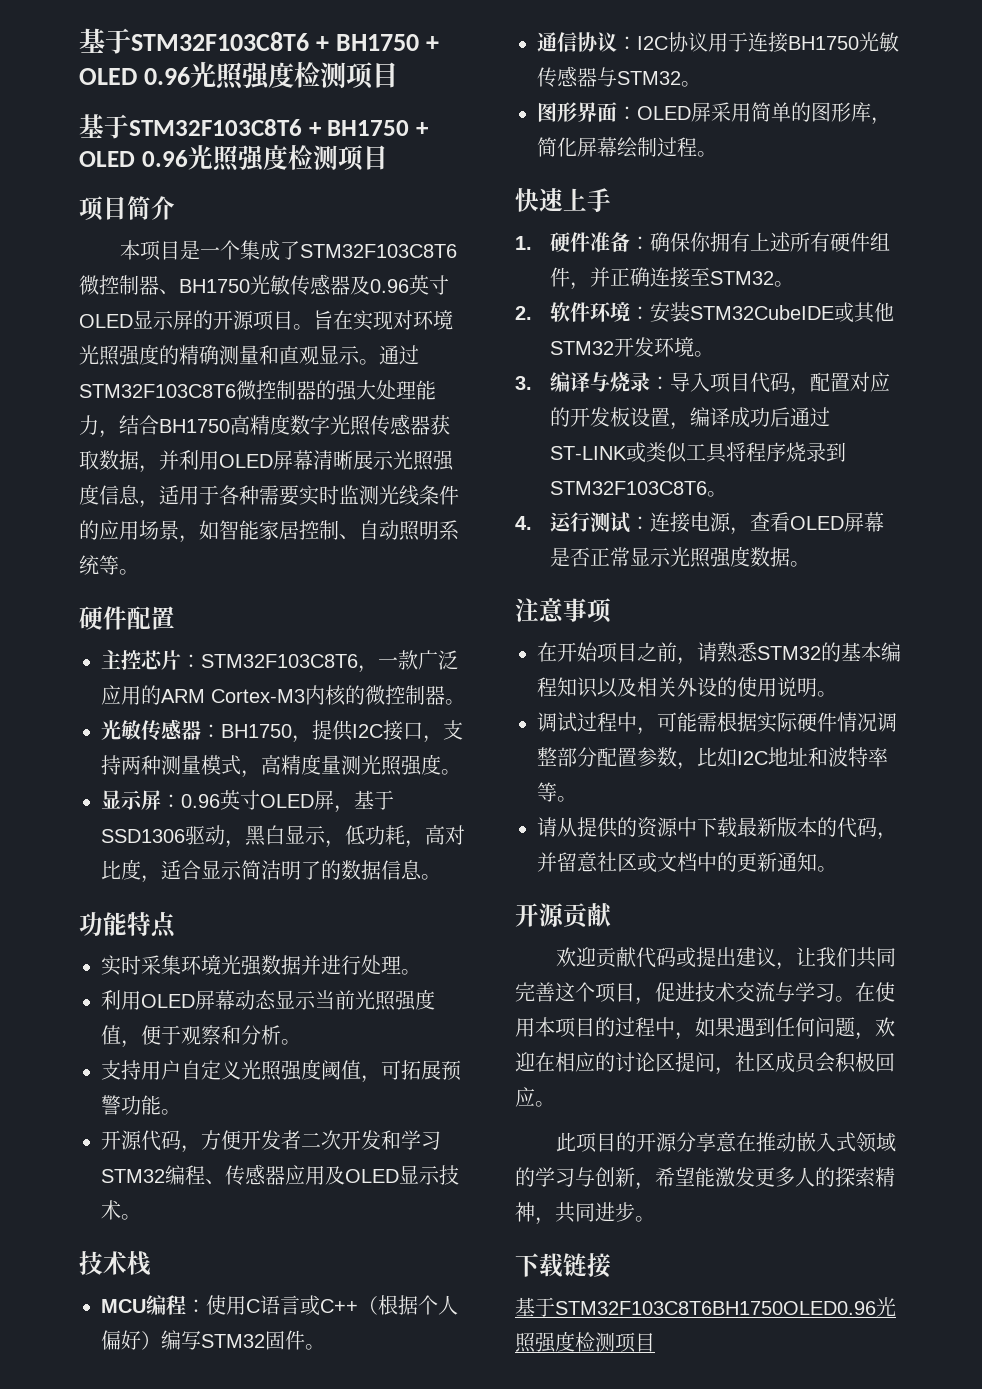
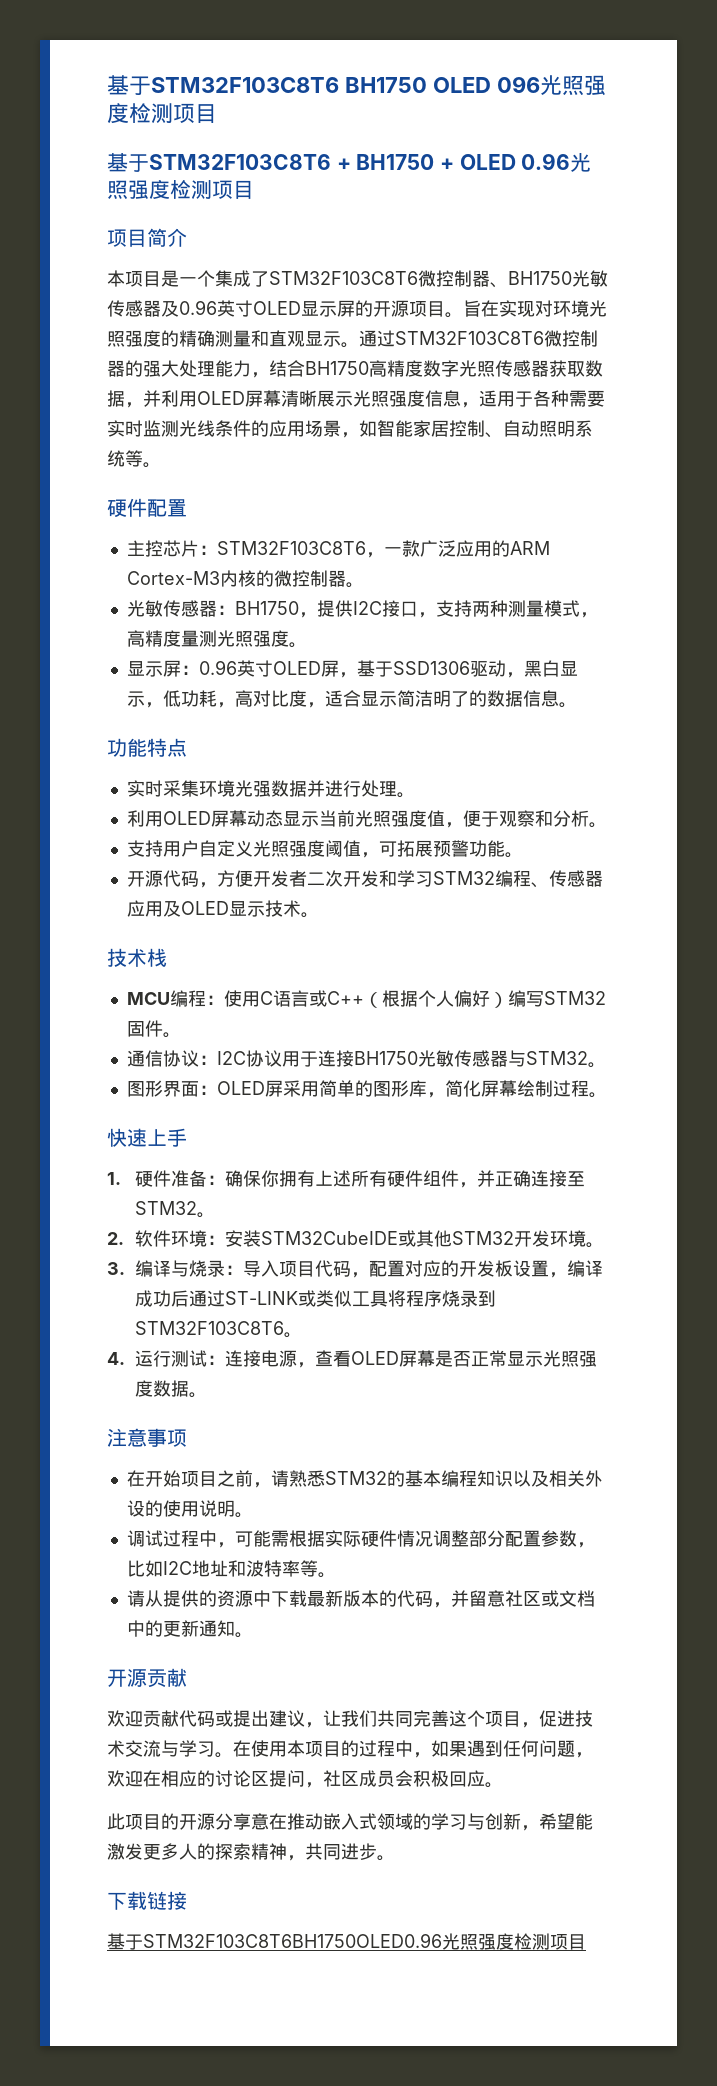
[79,28,440,54] [79,67,191,85] 基于STM32F103C8T6 + BH1750 + OLED 0.96 -> [107,75,540,95] 基于STM32F103C8T6 BH1750 OLED 096

